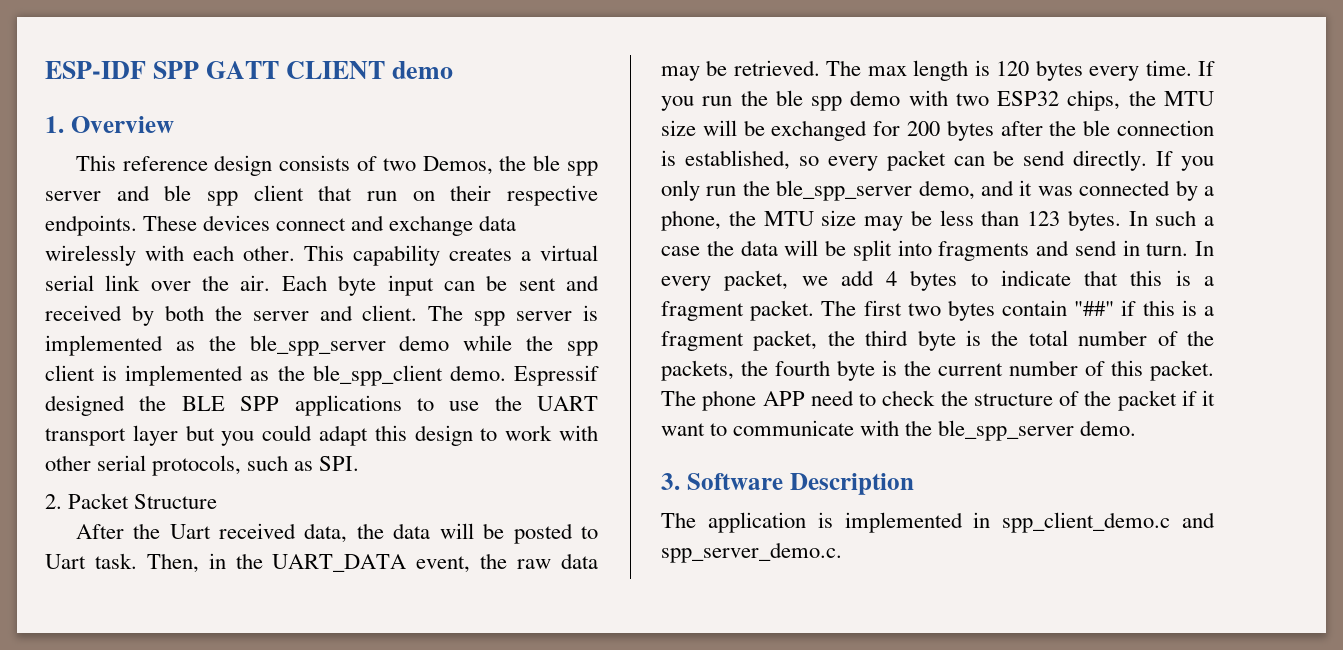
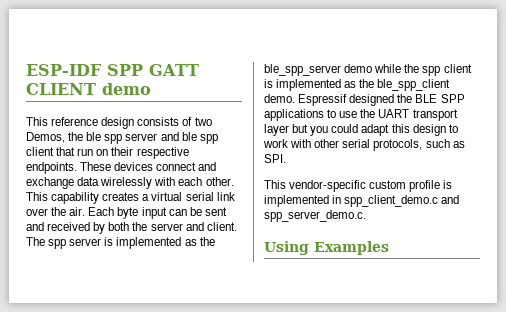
[45,116,174,133] // 1. Overview -> (151, 89) none
[45,493,218,509] [75,523,598,544] [45,553,599,573] [661,60,1215,81] [661,90,1214,111] [661,120,1214,141] [661,150,1214,171] [661,180,1214,201] [661,210,1214,231] [661,240,1214,261] [661,270,1214,291] [661,300,1214,321] [661,330,1214,351] [661,360,1214,381] [661,390,1215,411] [661,420,1137,441] [661,473,914,495] [661,512,806,533] 2. Packet Structure // After the Uart received data, the data will be posted to Uart task. Then, in the UART_DATA event, the raw data may be retrieved. The max length is 120 bytes every time. If you run the ble spp demo with two ESP32 chips, the MTU size will be exchanged for 200 bytes after the ble connection is established, so every packet can be send directly. If you only run the ble_spp_server demo, and it was connected by a phone, the MTU size may be less than 123 bytes. In such a case the data will be split into fragments and send in turn. In every packet, we add 4 bytes to indicate that this is a fragment packet. The first two bytes contain "##" if this is a fragment packet, the third byte is the total number of the packets, the fourth byte is the current number of this packet. The phone APP need to check the structure of the packet if it want to communicate with the ble_spp_server demo. // 3. Software Description // The application -> [264,180,441,192] This vendor-specific custom profile
(842, 552) none -> [264,241,389,255] // Using Examples

